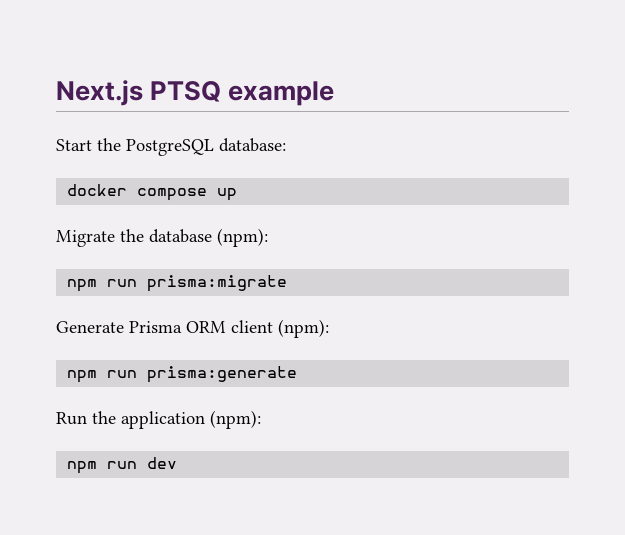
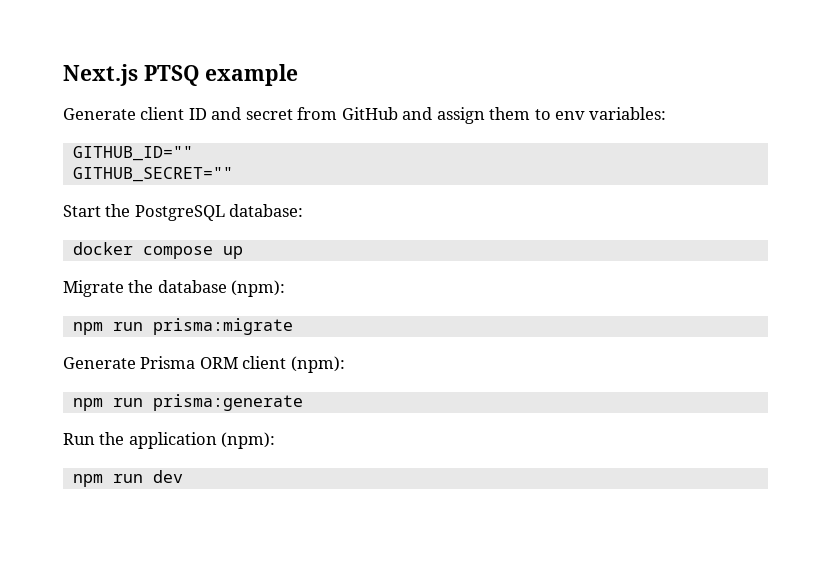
(335, 93) none -> [63,107,667,124] [72,146,193,161] [72,167,233,182] // Generate client ID and secret from GitHub and assign them to env variables: // GITHUB_ID="" // GITHUB_SECRET=""

